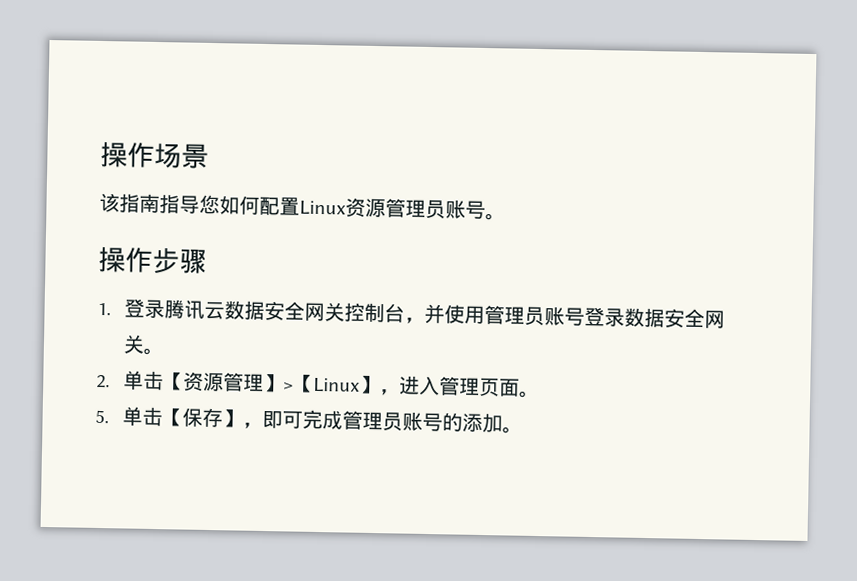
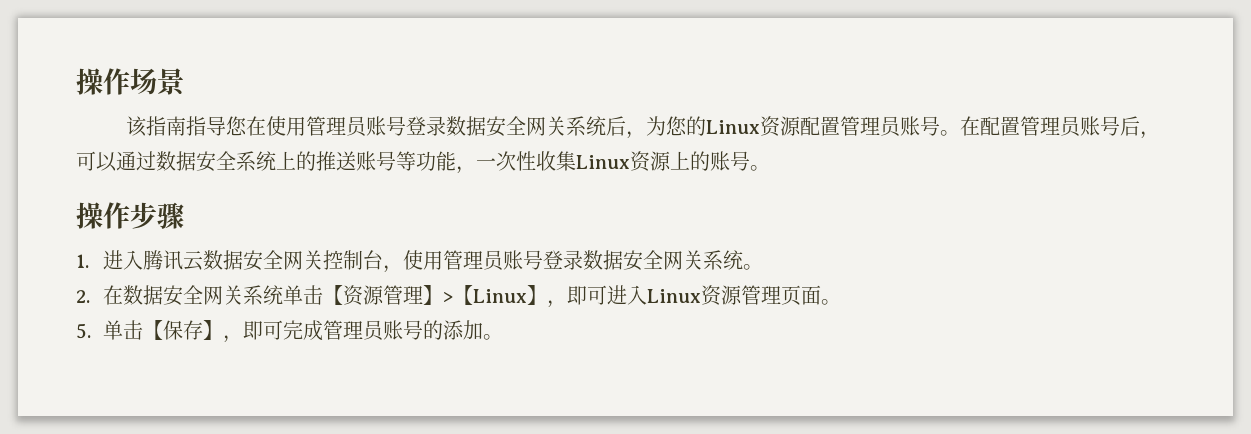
[219,195,506,221] [98,246,207,274] [97,298,726,329] [123,334,165,356] [96,374,110,389] 如何配置Linux资源管理员账号。 // 操作步骤 // 1.登录腾讯云数据安全网关控制台，并使用管理员账号登录数据安全网关。 // 2. -> [245,116,1160,139] [76,151,770,174] [76,202,184,229] [76,250,764,273] [76,285,284,306] 在使用管理员账号登录数据安全网关系统后，为您的Linux资源配置管理员账号。在配置管理员账号后，可以通过数据安全系统上的推送账号等功能，一次性收集Linux资源上的账号。 // 操作步骤 // 1.进入腾讯云数据安全网关控制台，使用管理员账号登录数据安全网关系统。 // 2.在数据安全网关系统
[399,375,441,396] 进入 -> [567,285,743,306] 即可进入Linux资源

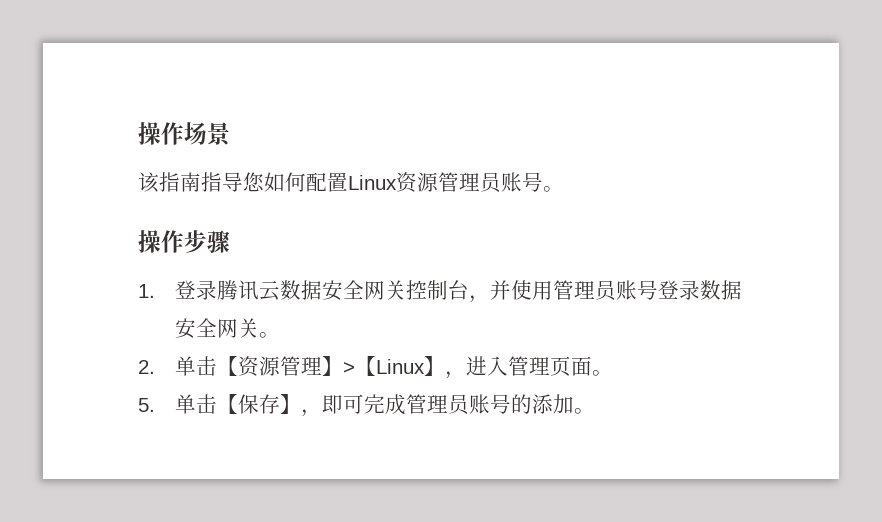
[245,116,1160,139] [76,151,770,174] [76,202,184,229] [76,250,764,273] [76,285,284,306] 在使用管理员账号登录数据安全网关系统后，为您的Linux资源配置管理员账号。在配置管理员账号后，可以通过数据安全系统上的推送账号等功能，一次性收集Linux资源上的账号。 // 操作步骤 // 1.进入腾讯云数据安全网关控制台，使用管理员账号登录数据安全网关系统。 // 2.在数据安全网关系统 -> [264,172,564,193] [138,230,230,253] [138,280,742,303] [174,318,280,339] [138,360,155,374] 如何配置Linux资源管理员账号。 // 操作步骤 // 1.登录腾讯云数据安全网关控制台，并使用管理员账号登录数据安全网关。 // 2.
[567,285,743,306] 即可进入Linux资源 -> [465,356,508,376] 进入

